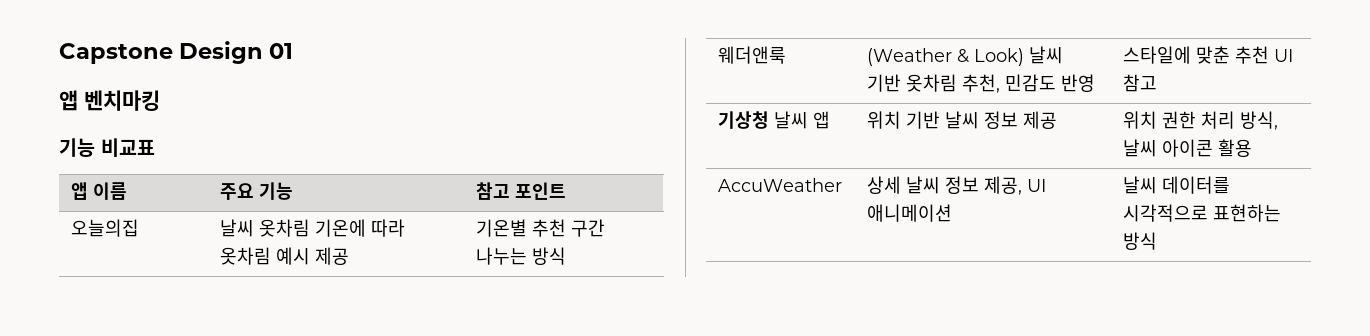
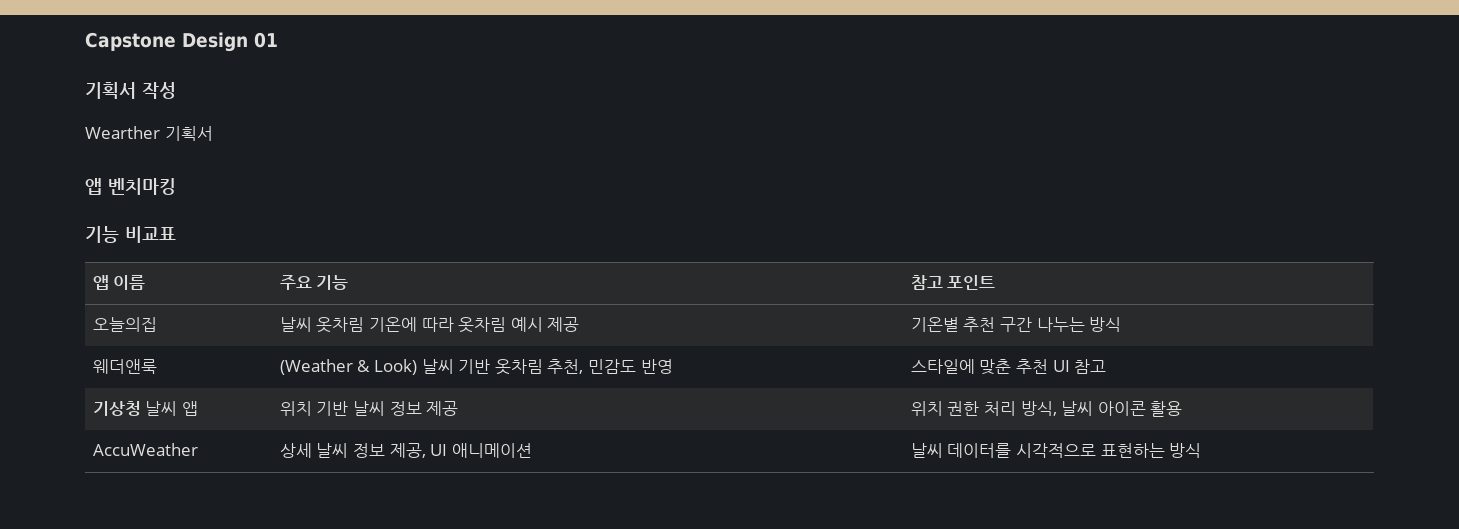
(294, 51) none -> [85,82,176,99] [85,126,213,141] // 기획서 작성 // Wearther 기획서

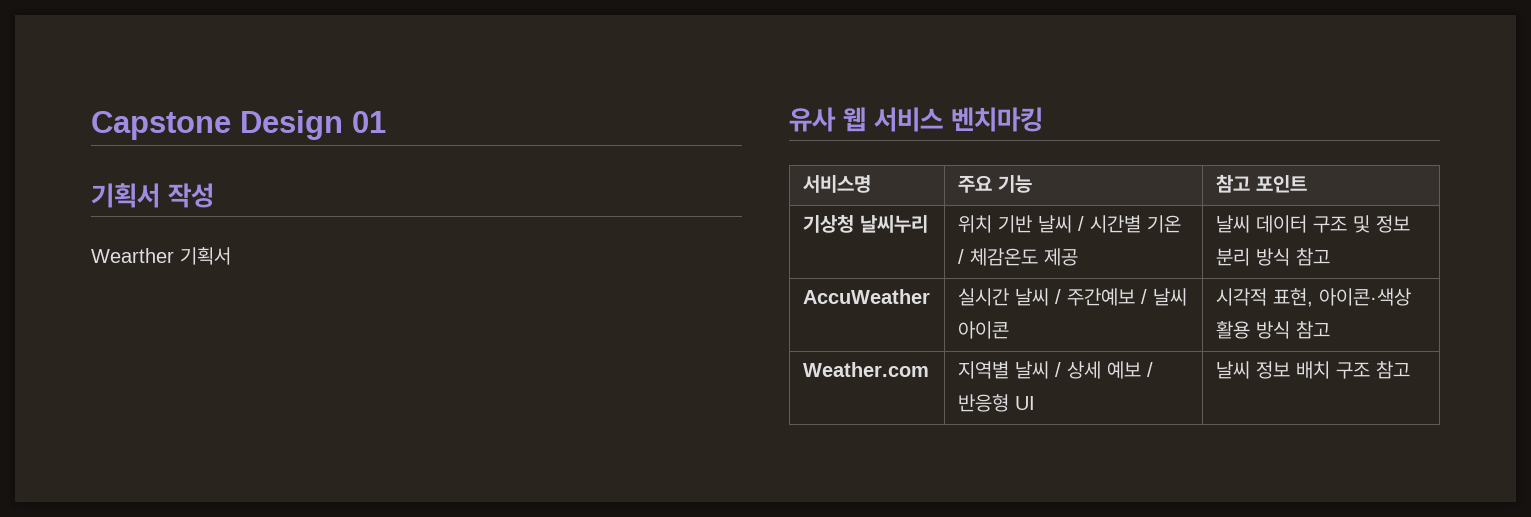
[85,178,176,195] [85,226,176,243] [92,275,146,290] [279,275,349,290] [910,275,996,290] [92,317,157,332] [279,317,580,333] [910,317,1122,332] [92,359,157,374] [279,359,673,375] [910,359,1107,375] 앱 벤치마킹 // 기능 비교표 // 앱 이름 | 주요 기능 | 참고 포인트 // 오늘의집 | 날씨 옷차림 기온에 따라 옷차림 예시 제공 | 기온별 추천 구간 나누는 방식 // 웨더앤룩 | (Weather & Look) 날씨 기반 옷차림 추천, 민감도 반영 | 스타일에 맞춘 추천 UI 참고 -> [789,107,1043,132] [802,175,871,193] [957,175,1032,193] [1215,174,1307,193] 유사 웹 서비스 벤치마킹 // 서비스명 | 주요 기능 | 참고 포인트
[145,401,199,416] 날씨 앱 -> [859,215,928,233] 날씨누리
[389,401,459,416] [910,401,1183,417] [92,443,198,456] [279,443,532,458] [910,443,1202,458] 정보 제공 | 위치 권한 처리 방식, 날씨 아이콘 활용 // AccuWeather | 상세 날씨 정보 제공, UI 애니메이션 | 날씨 데이터를 시각적으로 표현하는 방식 -> [1077,215,1181,233] [957,248,1078,266] [1215,215,1410,233] [1215,248,1330,266] [802,289,930,304] [957,288,1187,306] [957,321,1009,339] [1215,288,1411,307] [1215,321,1330,339] [802,362,929,377] [957,361,1153,379] [957,394,1035,412] [1215,361,1410,379] / 시간별 기온 / 체감온도 제공 | 날씨 데이터 구조 및 정보 분리 방식 참고 // AccuWeather | 실시간 날씨 / 주간예보 / 날씨 아이콘 | 시각적 표현, 아이콘·색상 활용 방식 참고 // Weather.com | 지역별 날씨 / 상세 예보 / 반응형 UI | 날씨 정보 배치 구조 참고

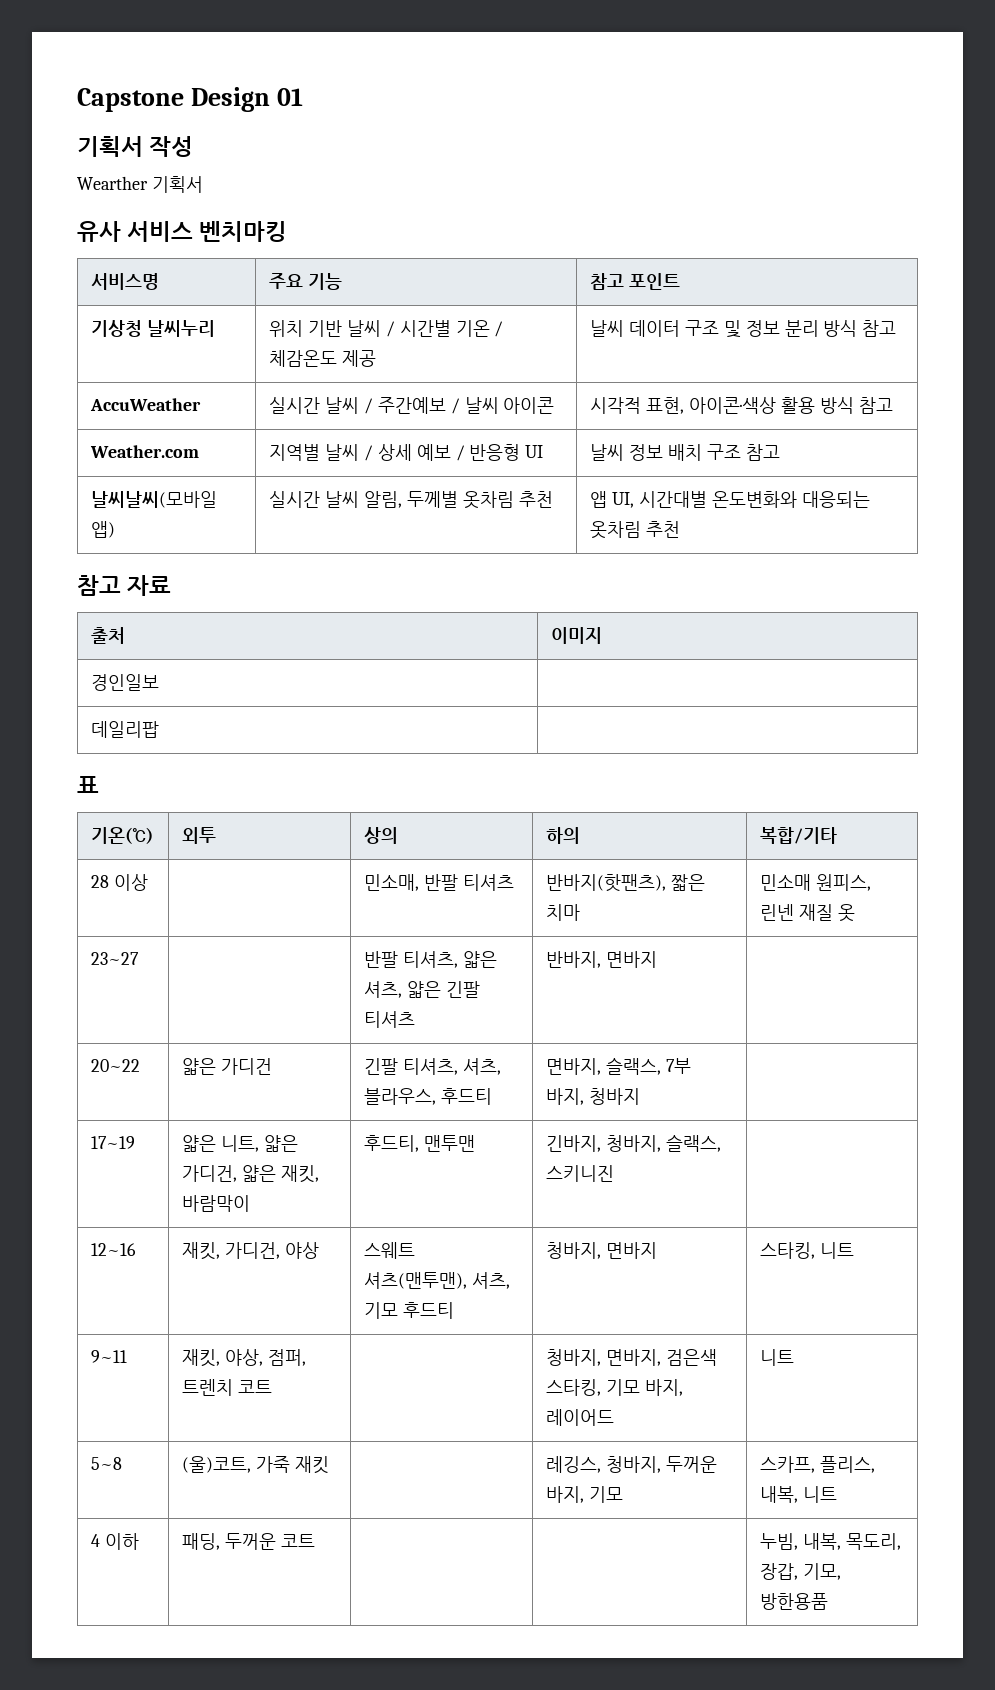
[843,107,866,132] 웹 -> (121, 231) none
(1410, 370) none -> [91,491,218,508] [91,521,116,538] [269,491,553,509] [590,491,870,508] [590,521,681,539] [77,575,172,596] [91,627,126,644] [551,627,603,644] [91,674,160,691] [91,721,160,738] [77,776,99,793] [91,827,154,844] [182,827,217,844] [364,827,399,844] [546,827,581,844] [760,827,838,844] [91,874,149,891] [364,874,514,891] [546,874,706,892] [546,904,581,921] [760,874,872,891] [760,904,855,922] [91,952,140,965] [364,951,497,968] [364,981,480,998] [364,1011,416,1028] [546,951,658,968] [91,1059,141,1072] [182,1058,273,1075] [364,1058,501,1075] [364,1088,493,1105] [546,1057,691,1075] [546,1088,641,1105] [91,1136,136,1149] [182,1135,298,1152] [182,1165,319,1183] [182,1195,251,1212] [364,1135,476,1152] [546,1134,721,1152] [546,1165,615,1182] [91,1243,137,1256] [182,1242,319,1260] [364,1242,416,1259] [364,1272,511,1289] [364,1302,455,1319] [546,1242,658,1259] [760,1242,855,1259] [91,1350,128,1363] [182,1349,306,1367] [182,1379,273,1396] [546,1349,717,1366] [546,1379,683,1396] [546,1409,615,1426] [760,1349,795,1366] [91,1457,123,1470] [182,1456,329,1474] [546,1456,717,1473] [546,1486,624,1503] [760,1456,876,1473] [760,1486,838,1503] [91,1533,140,1550] [182,1533,315,1550] [760,1533,901,1550] [760,1563,842,1580] [760,1593,829,1610] // 날씨날씨(모바일 앱) | 실시간 날씨 알림, 두께별 옷차림 추천 | 앱 UI, 시간대별 온도변화와 대응되는 옷차림 추천 // 참고 자료 // 출처 | 이미지 // 경인일보 | // 데일리팝 | // 표 // 기온(℃) | 외투 | 상의 | 하의 | 복합/기타 // 28 이상 | | 민소매, 반팔 티셔츠 | 반바지(핫팬츠), 짧은 치마 | 민소매 원피스, 린넨 재질 옷 // 23~27 | | 반팔 티셔츠, 얇은 셔츠, 얇은 긴팔 티셔츠 | 반바지, 면바지 | // 20~22 | 얇은 가디건 | 긴팔 티셔츠, 셔츠, 블라우스, 후드티 | 면바지, 슬랙스, 7부 바지, 청바지 | // 17~19 | 얇은 니트, 얇은 가디건, 얇은 재킷, 바람막이 | 후드티, 맨투맨 | 긴바지, 청바지, 슬랙스, 스키니진 | // 12~16 | 재킷, 가디건, 야상 | 스웨트 셔츠(맨투맨), 셔츠, 기모 후드티 | 청바지, 면바지 | 스타킹, 니트 // 9~11 | 재킷, 야상, 점퍼, 트렌치 코트 | | 청바지, 면바지, 검은색 스타킹, 기모 바지, 레이어드 | 니트 // 5~8 | (울)코트, 가죽 재킷 | | 레깅스, 청바지, 두꺼운 바지, 기모 | 스카프, 플리스, 내복, 니트 // 4 이하 | 패딩, 두꺼운 코트 | | | 누빔, 내복, 목도리, 장갑, 기모, 방한용품

